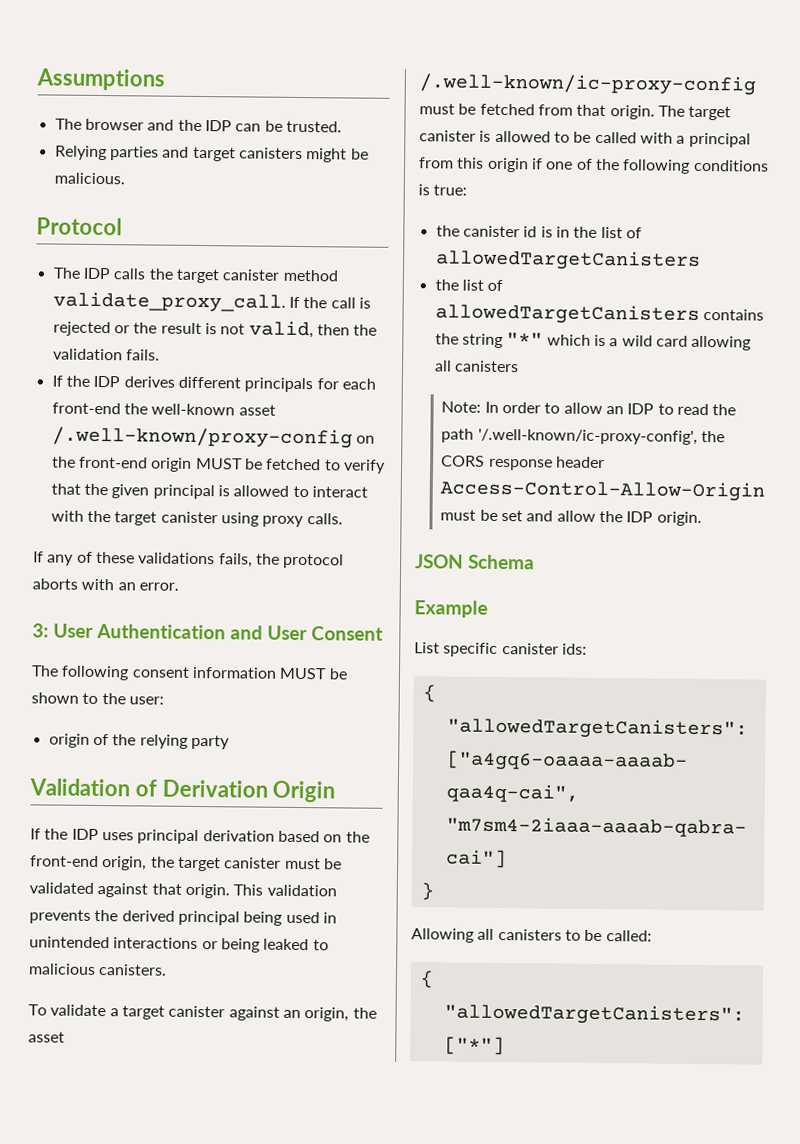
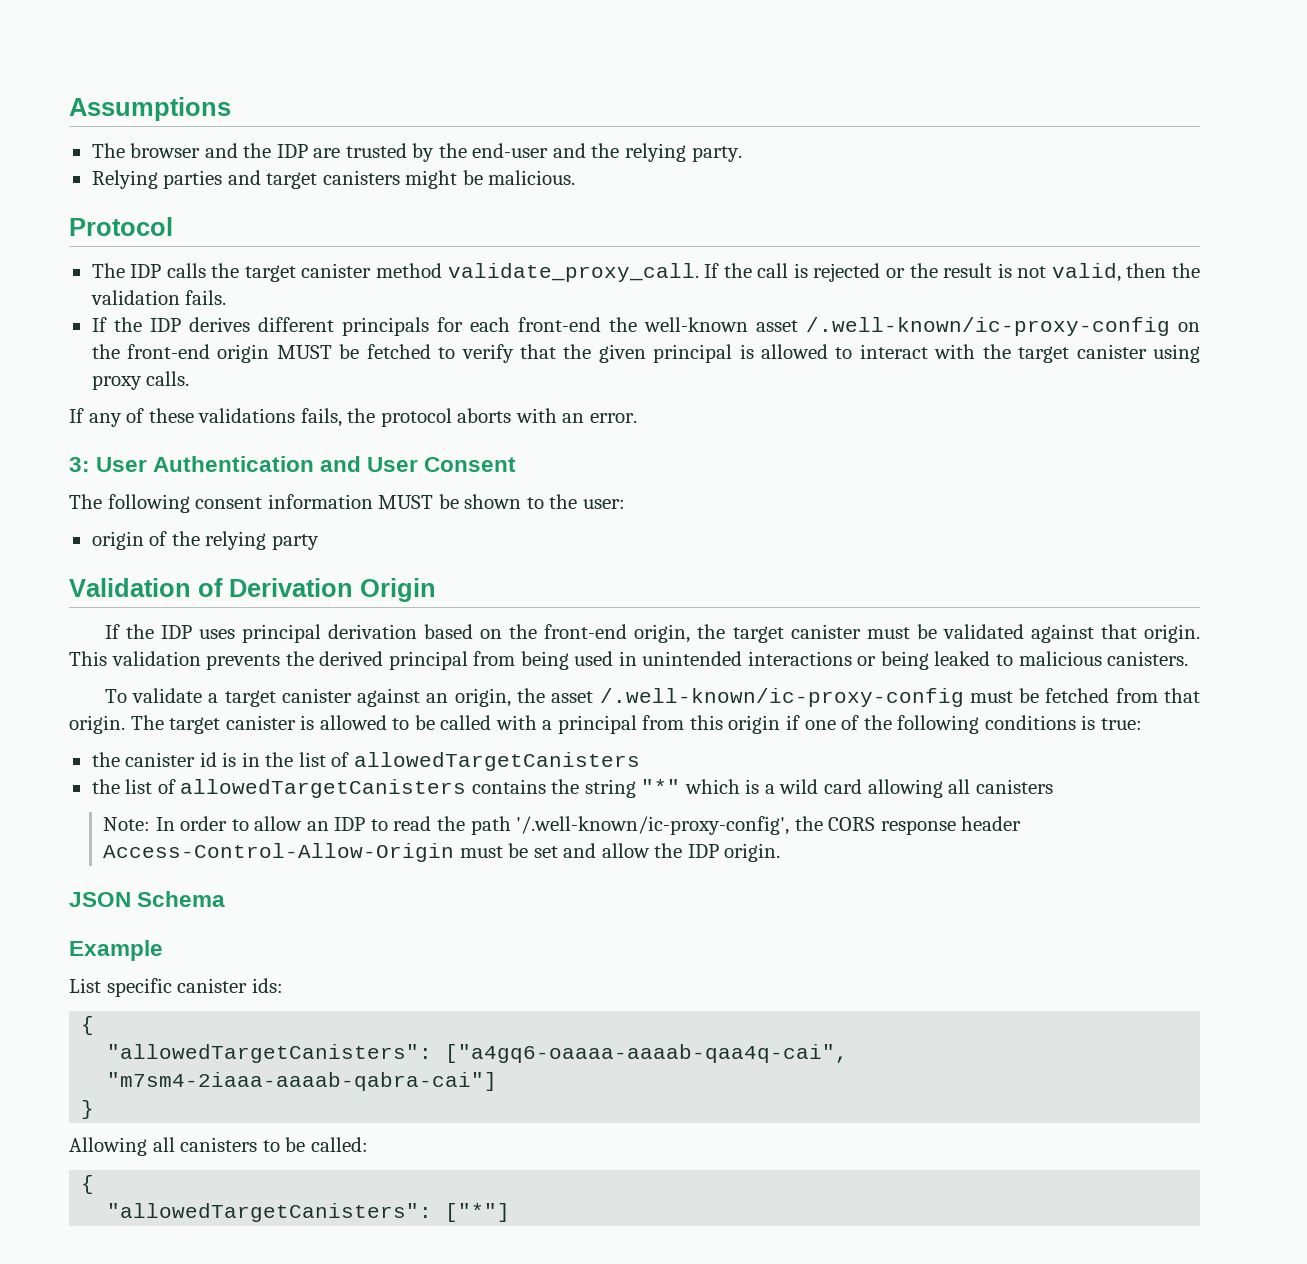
[235,120,342,133] can be trusted. -> [313,143,742,162] are trusted by the end-user and the relying party.
[51,426,353,449] /.well-known/proxy-config -> [805,317,1170,336] /.well-known/ic-proxy-config
(240, 918) none -> [473,651,516,666] from

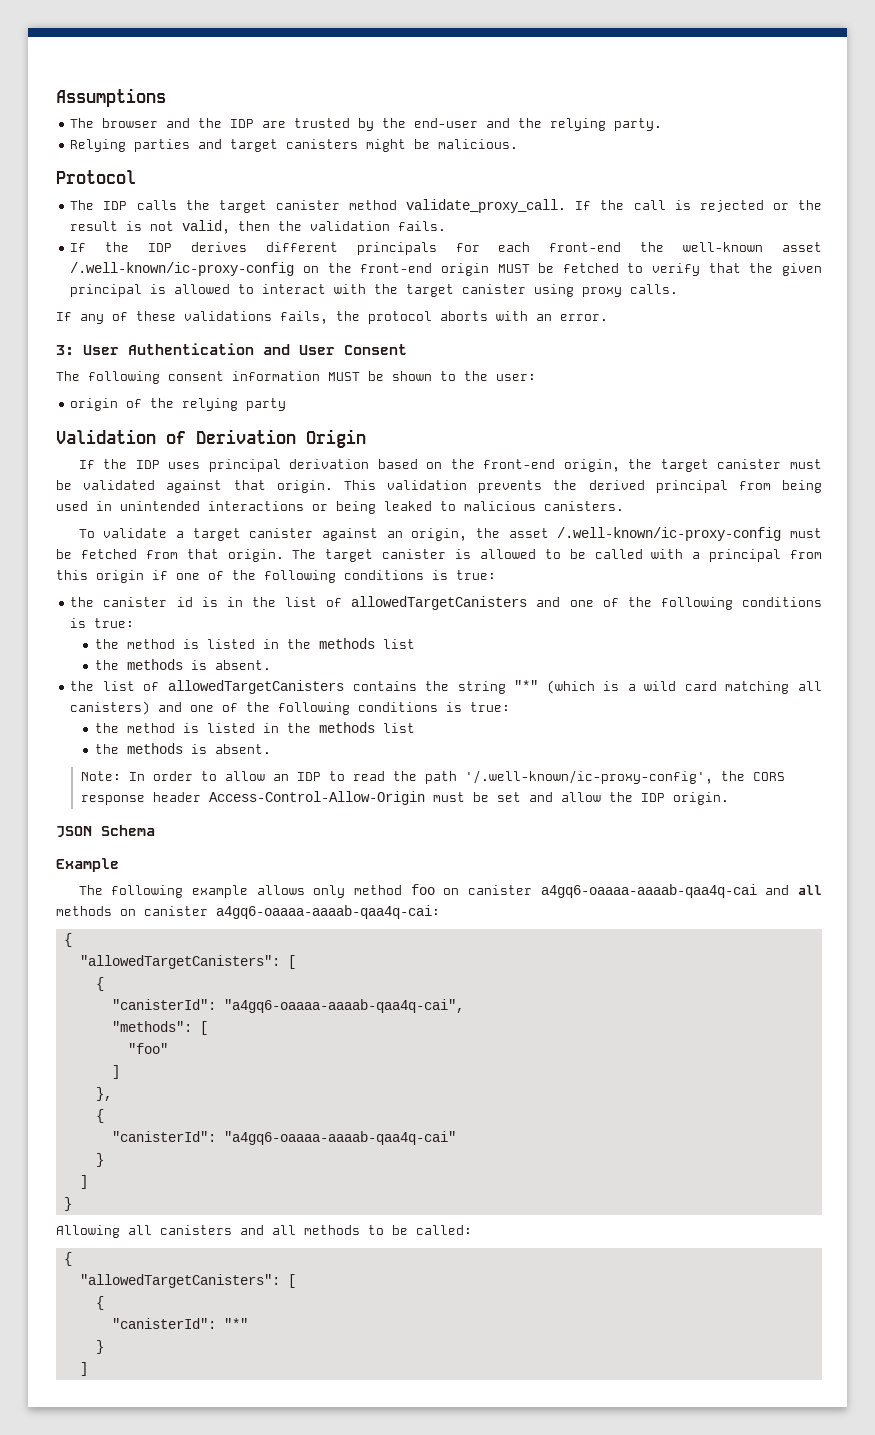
(640, 761) none -> [536,597,823,610] [70,618,135,628] [94,638,415,649] [94,659,271,670] and one of the following conditions is true: // the method is listed in the methods list // the methods is absent.
[684,779,740,794] which -> [546,680,595,694] (which
[867,779,1053,798] allowing all canisters -> [725,681,822,694] [70,701,511,715] [94,722,415,733] [94,743,271,754] matching all canisters) and one of the following conditions is true: // the method is listed in the methods list // the methods is absent.
[69,978,283,997] [81,1016,95,1035] [107,1044,849,1063] [107,1072,498,1091] List specific canister ids: // { // "allowedTargetCanisters": ["a4gq6-oaaaa-aaaab-qaa4q-cai", "m7sm4-2iaaa-aaaab-qabra-cai"] -> [78,884,822,898] [56,905,440,919] [63,933,72,947] [79,955,296,969] [95,977,104,991] [111,999,464,1013] [111,1021,208,1035] [127,1043,168,1054] [111,1065,120,1079] [95,1087,112,1101] [95,1109,104,1123] [111,1131,456,1145] [95,1153,104,1167] [79,1175,88,1189] The following example allows only method foo on canister a4gq6-oaaaa-aaaab-qaa4q-cai and all methods on canister a4gq6-oaaaa-aaaab-qaa4q-cai: // { // "allowedTargetCanisters": [ // { // "canisterId": "a4gq6-oaaaa-aaaab-qaa4q-cai", // "methods": [ // "foo" // ] // }, // { // "canisterId": "a4gq6-oaaaa-aaaab-qaa4q-cai" // } // ]
(258, 1144) none -> [240,1225,360,1235] and all methods
[445,1203,511,1222] ["*"] -> [287,1274,296,1288] [95,1296,104,1310] [111,1318,248,1329] [95,1340,104,1354] [79,1362,88,1376] [ // { // "canisterId": "*" // } // ]

